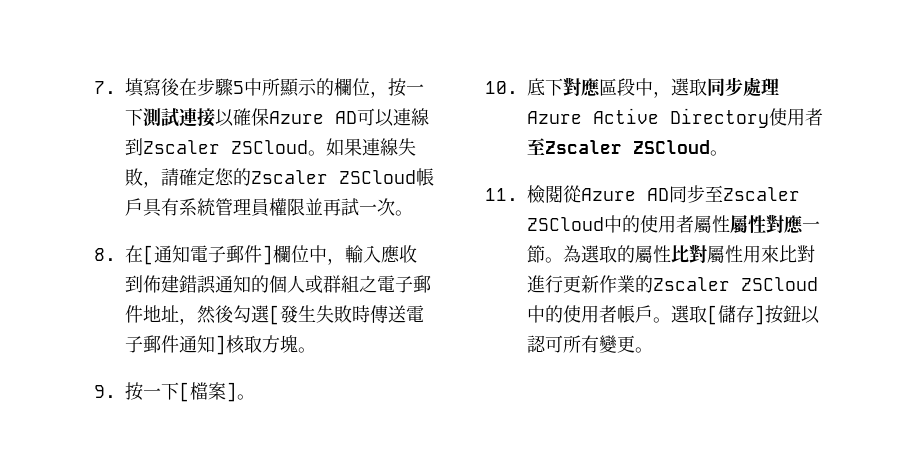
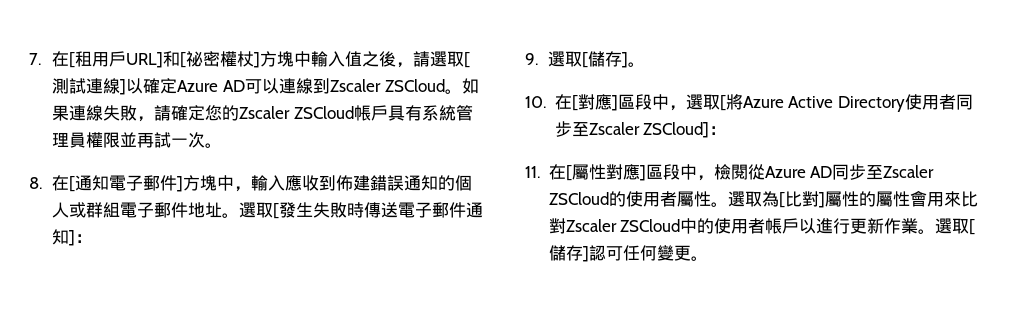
[125,78,425,98] [125,108,270,127] 填寫後在步驟5中所顯示的欄位，按一下測試連接以確保 -> [52,51,471,68] [52,78,178,95] 在[租用戶URL]和[祕密權杖]方塊中輸入值之後，請選取[測試連線]以確定
[273,245,310,263] 欄位 -> [183,175,218,191] 方塊
[359,275,378,293] 之 -> (121, 210) none
[179,305,271,325] ，然後勾選 -> [222,202,274,218] 。選取
[226,335,317,354] 核取方塊。 -> [75,234,93,243] ：
[125,382,227,402] 按一下[檔案 -> [548,51,623,68] 選取[儲存
[527,77,601,96] 底下對應 -> [554,94,618,111] 在[對應]
[707,77,779,96] 同步處理 -> [719,94,743,111] [將
[527,138,728,156] [485,188,518,201] 至Zscaler ZSCloud。 // 11. -> [955,94,973,110] [554,121,727,138] [525,164,714,181] 同步至Zscaler ZSCloud]： // 11.在[屬性對應]區段中，
[604,215,622,233] 中 -> (609, 198) none
[730,214,820,234] [527,244,815,263] [527,275,653,293] 屬性對應一節。為選取的屬性比對屬性用來比對進行更新作業的 -> [710,190,978,208] [548,218,566,234] 。選取為[比對]屬性的屬性會用來比對
(653, 314) none -> [799,218,919,234] 以進行更新作業
[765,305,820,324] [527,335,599,353] 按鈕以認可所有 -> [588,245,657,261] 認可任何

